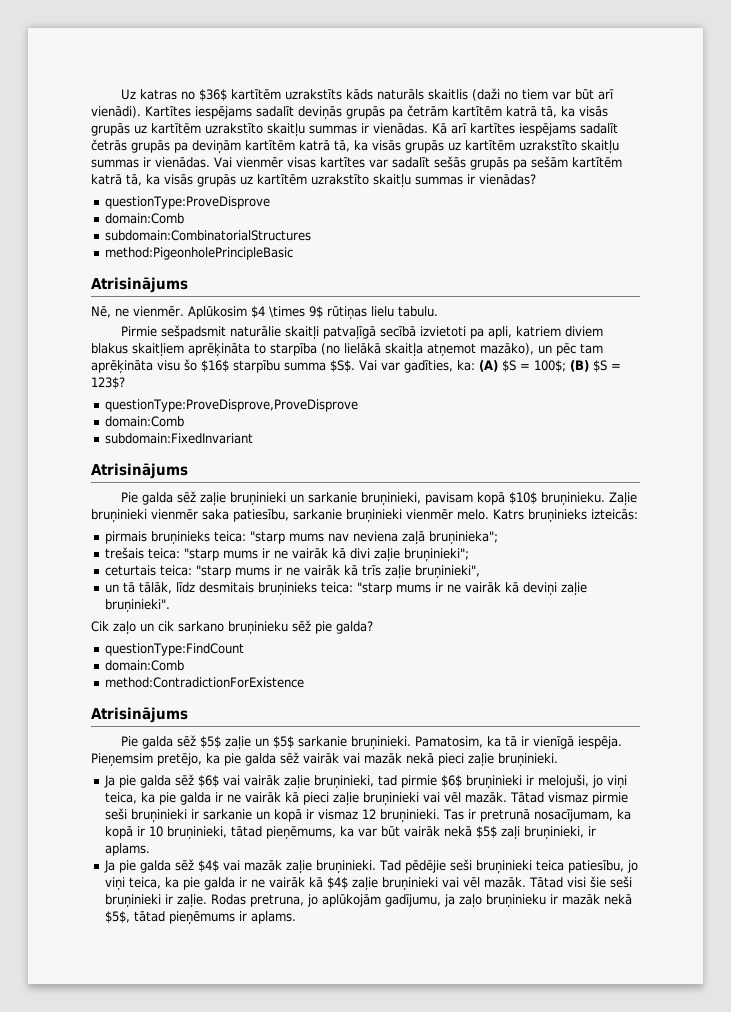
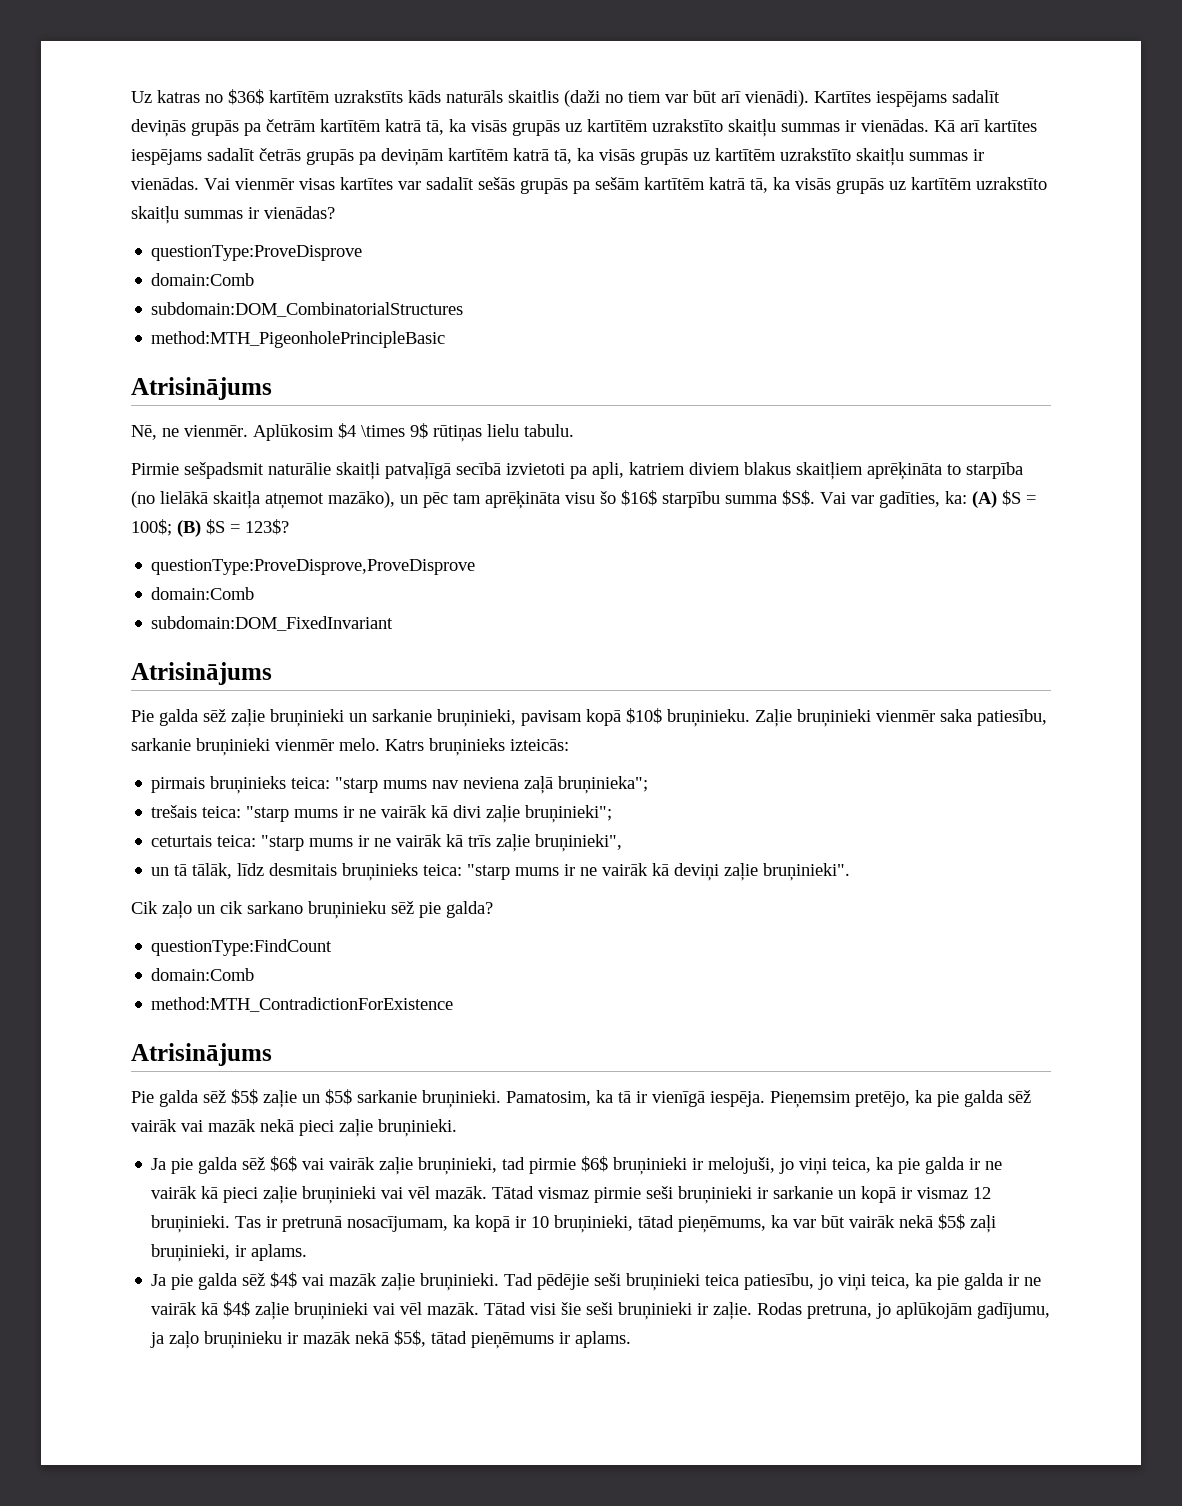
[105,230,312,241] [105,247,294,260] subdomain:CombinatorialStructures // method:PigeonholePrincipleBasic -> [151,302,464,317] [151,331,446,348] subdomain:DOM_CombinatorialStructures // method:MTH_PigeonholePrincipleBasic
[105,433,254,444] subdomain:FixedInvariant -> [151,616,394,631] subdomain:DOM_FixedInvariant
[105,677,305,688] method:ContradictionForExistence -> [151,997,454,1012] method:MTH_ContradictionForExistence

